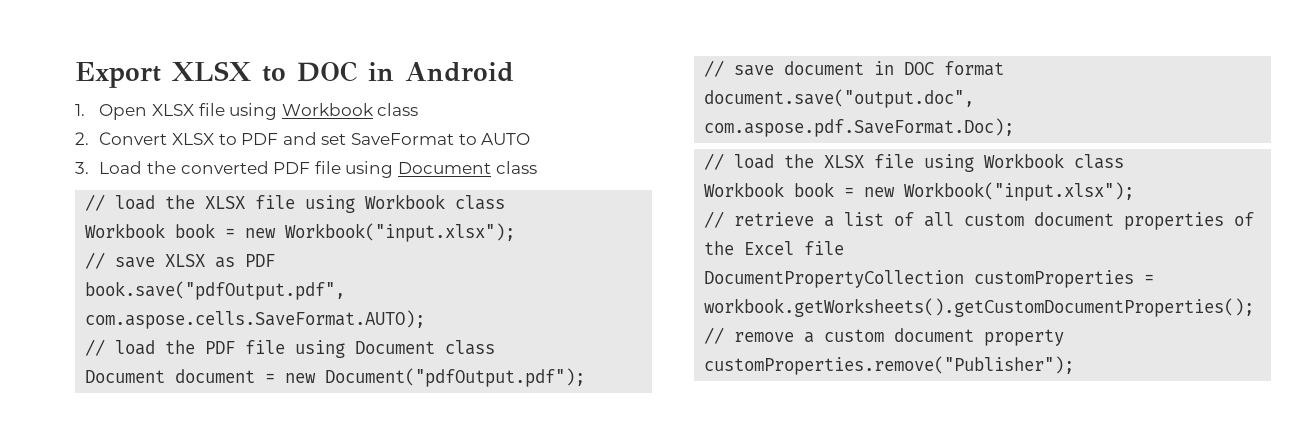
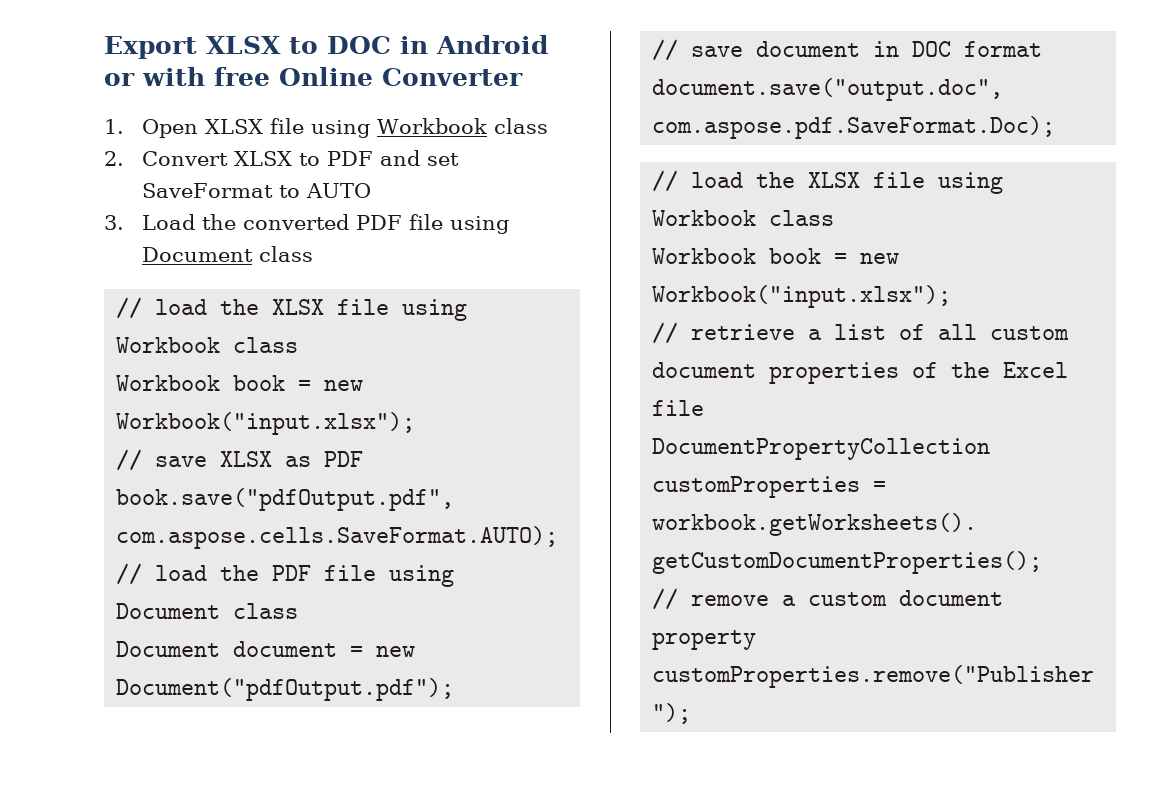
(514, 72) none -> [104,67,523,86] or with free Online Converter

